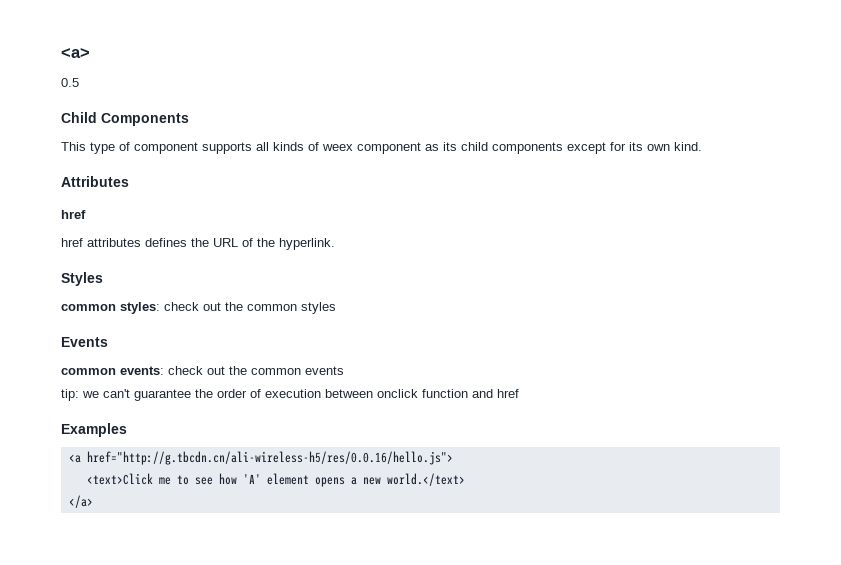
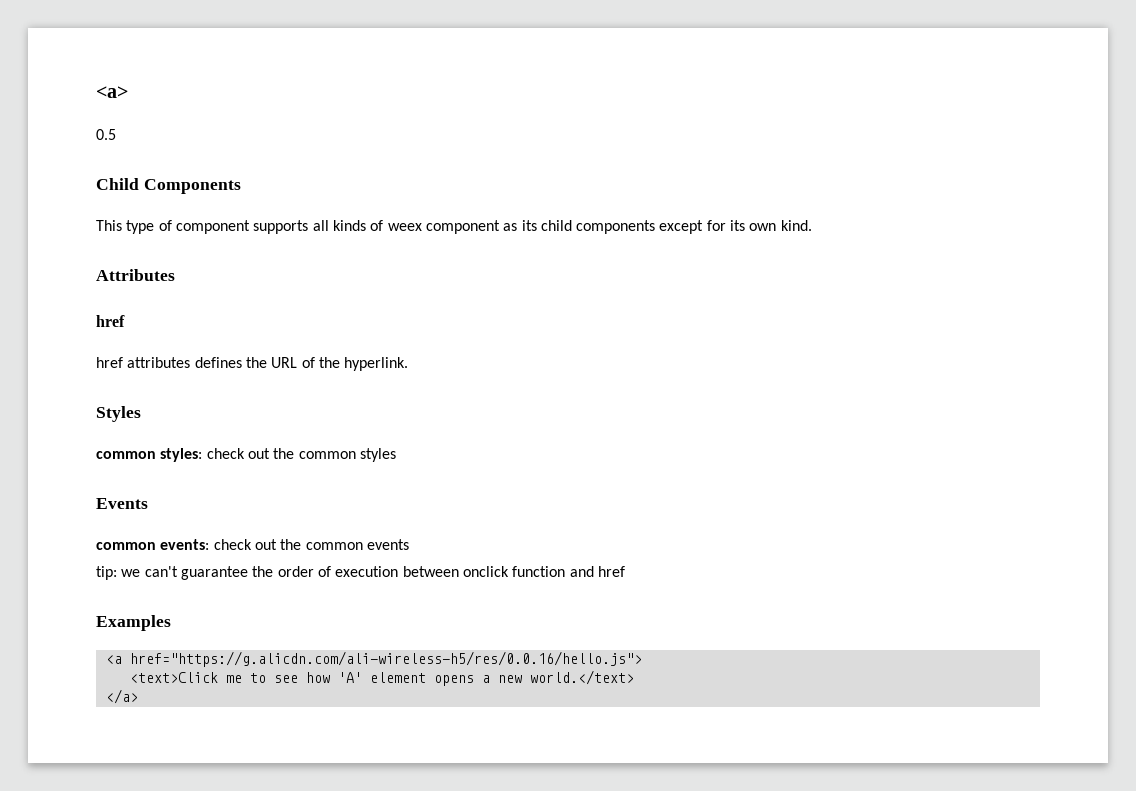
[86,451,453,465] href="http://g.tbcdn.cn/ali-wireless-h5/res/0.0.16/hello.js"> -> [129,651,642,667] href="https://g.alicdn.com/ali-wireless-h5/res/0.0.16/hello.js">

